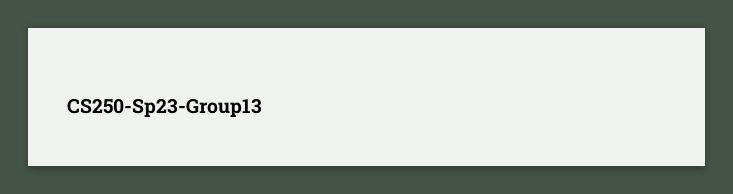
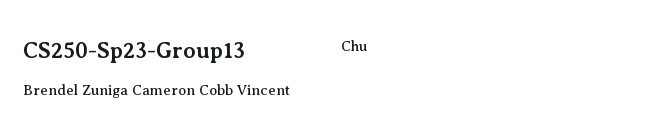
(262, 107) none -> [23,84,290,98] [341,40,367,51] // Brendel Zuniga Cameron Cobb Vincent Chu

